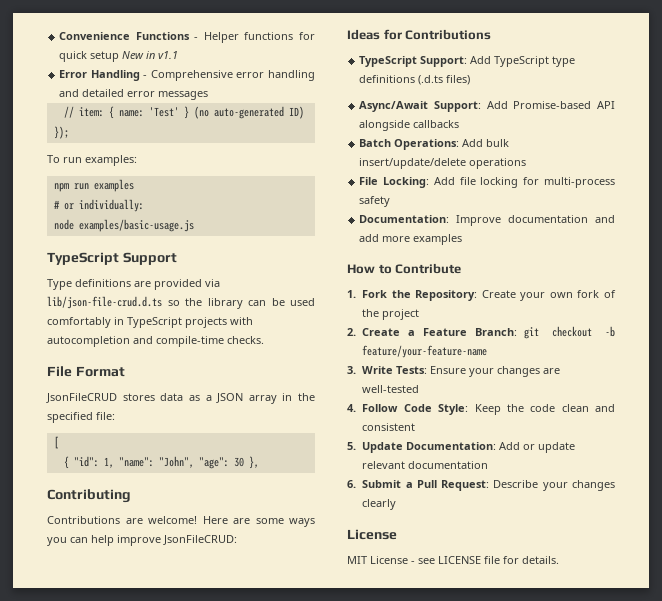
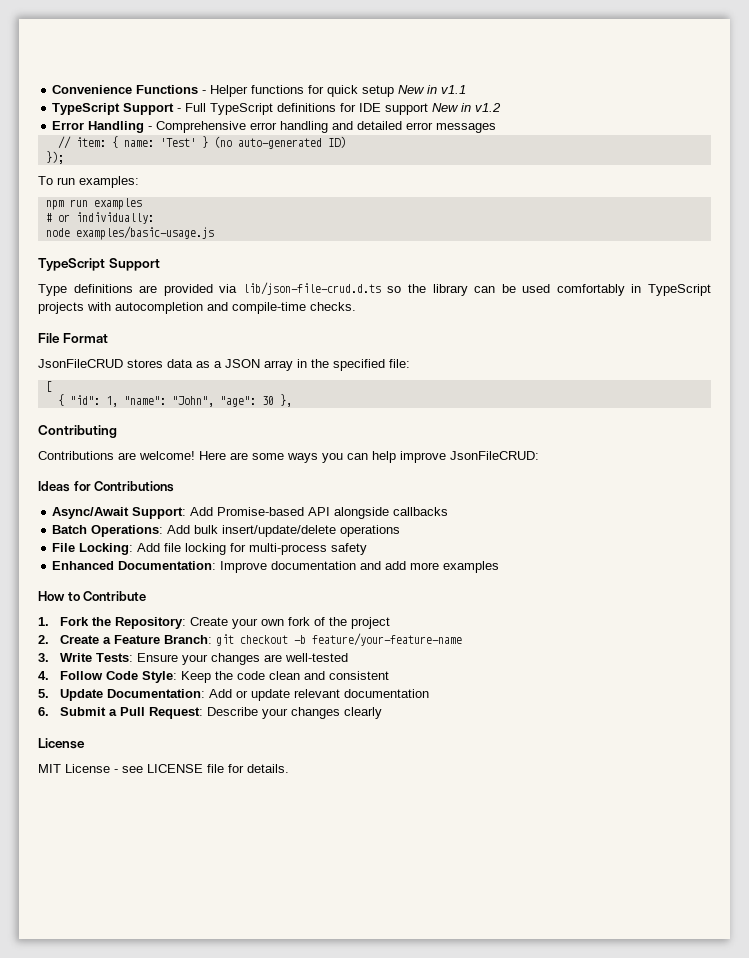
(179, 55) none -> [52,103,502,115] // TypeScript Support - Full TypeScript definitions for IDE support New in v1.2
[359,56,576,67] [359,75,471,85] // TypeScript Support: Add TypeScript type definitions (.d.ts files) -> (175, 486) none
(391, 201) none -> [52,561,115,570] Enhanced

